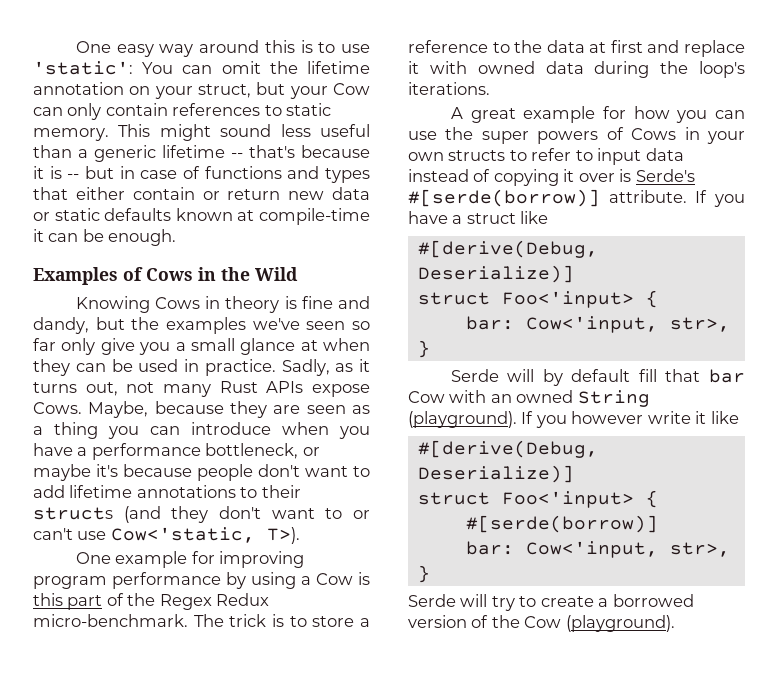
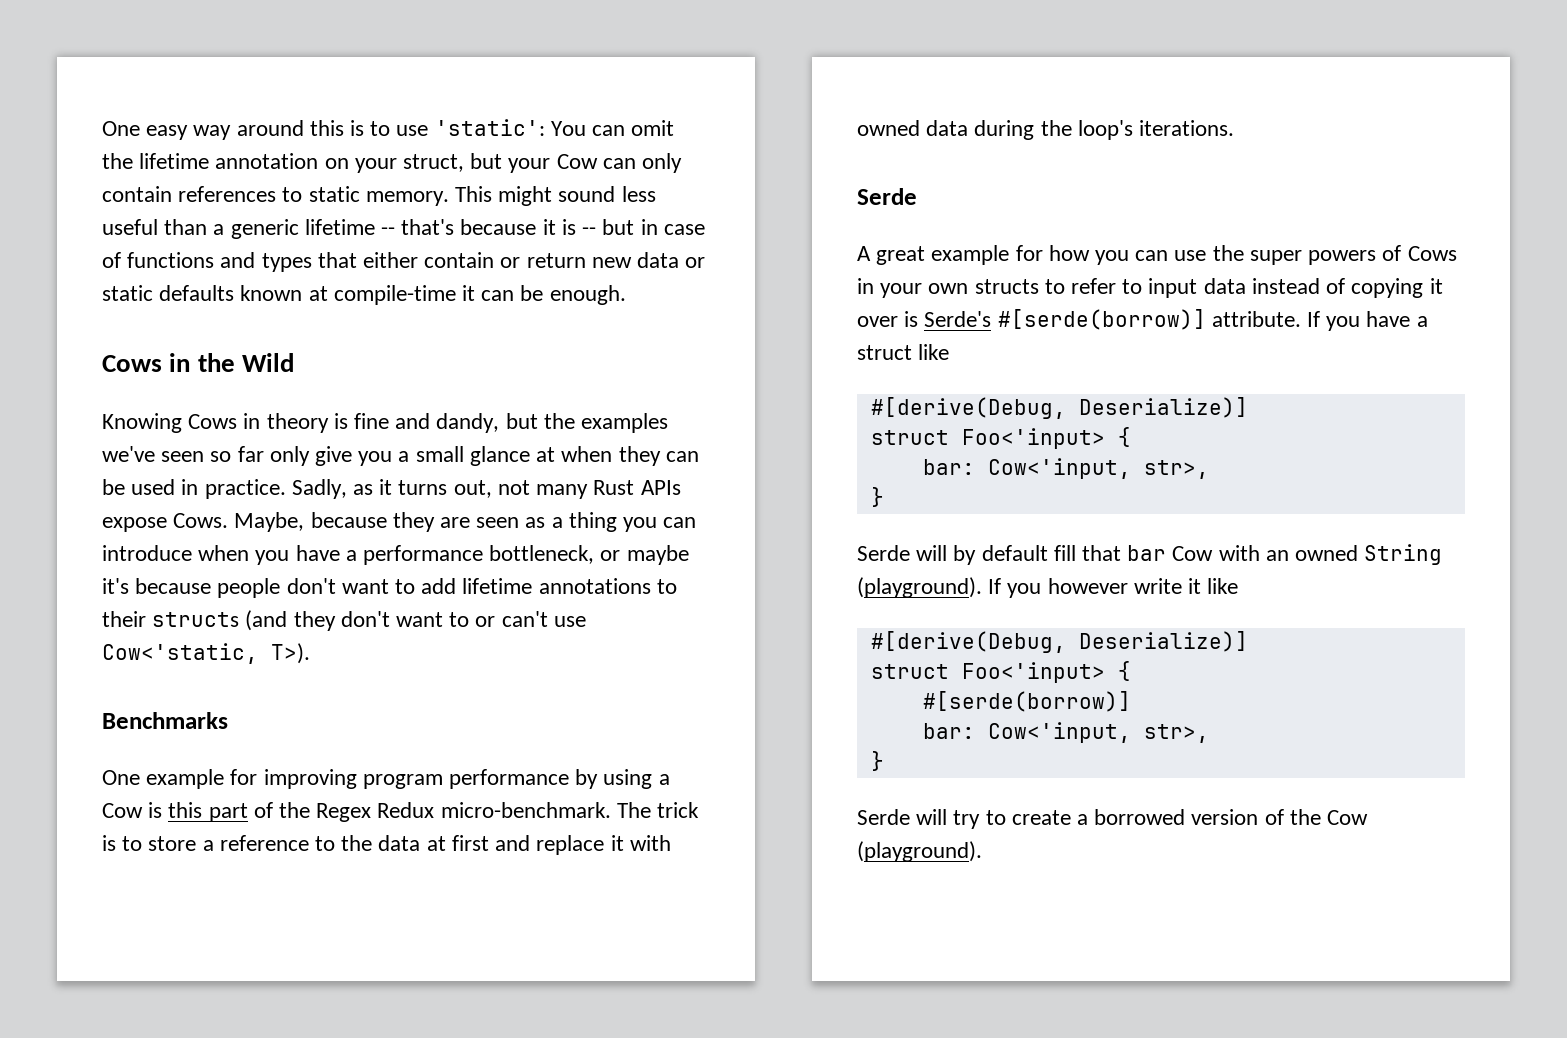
[33,267,143,285] Examples of -> (626, 295) none
(300, 535) none -> [102,712,228,729] // Benchmarks
(490, 88) none -> [857,188,917,205] // Serde

